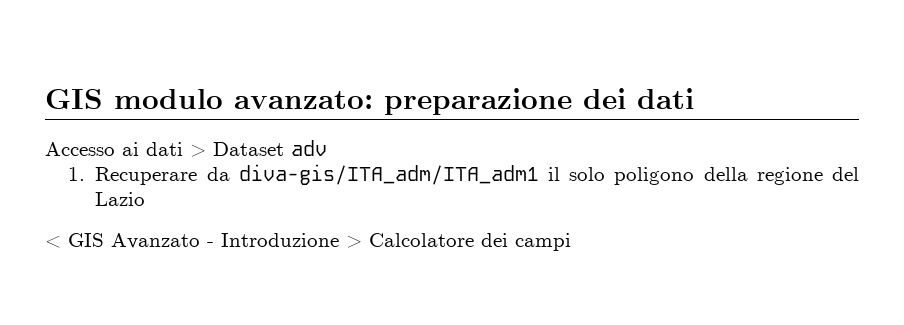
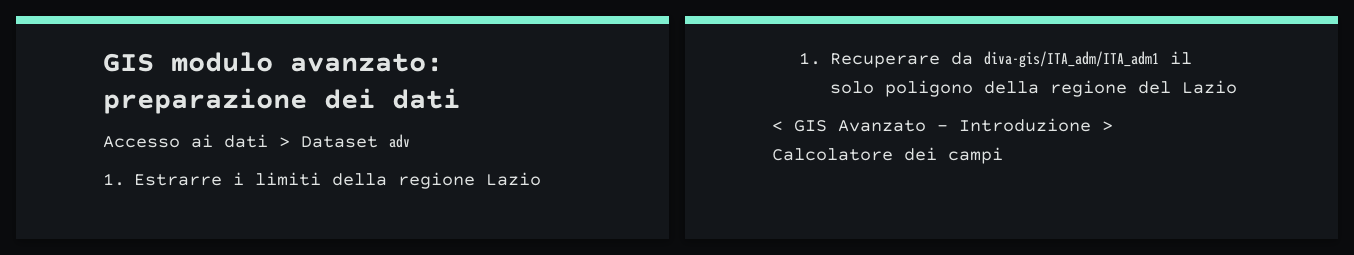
(327, 148) none -> [103,172,542,189] // 1. Estrarre i limiti della regione Lazio

